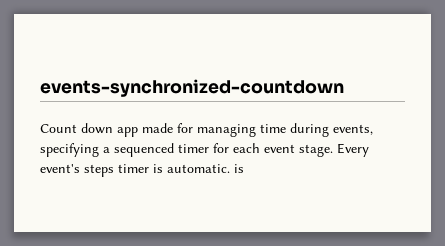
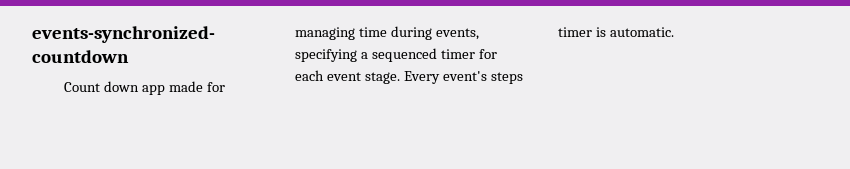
[234,164,244,173] is -> (674, 32) none

